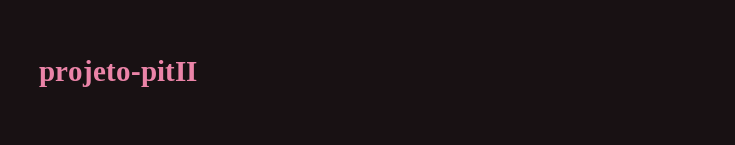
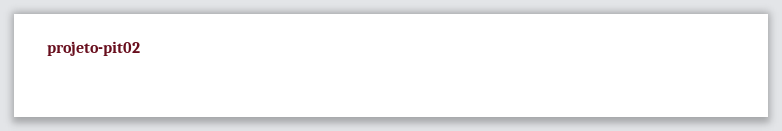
[39,60,197,87] projeto-pitII -> [47,41,140,56] projeto-pit02

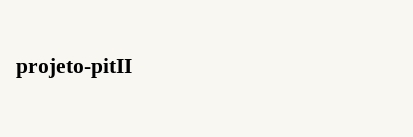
[47,41,140,56] projeto-pit02 -> [16,58,132,78] projeto-pitII

